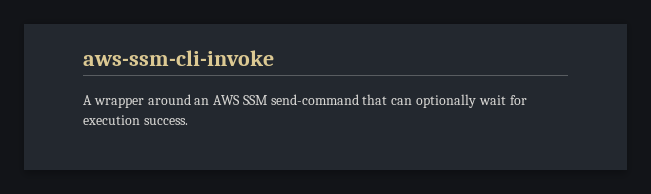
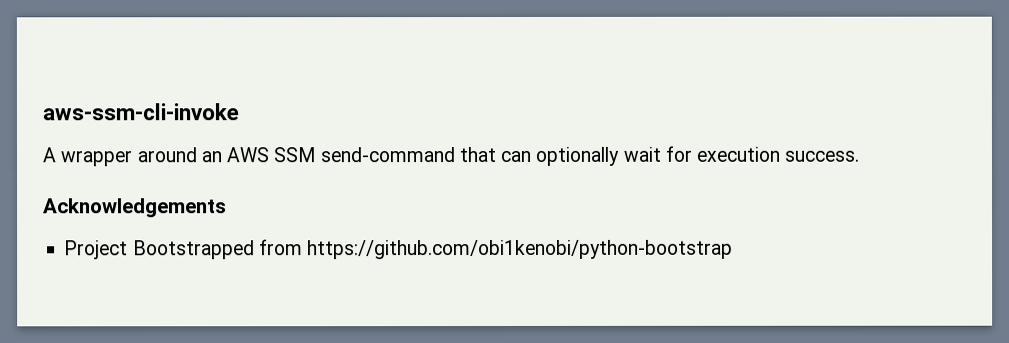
(188, 121) none -> [43,198,227,218] [64,239,734,260] // Acknowledgements // Project Bootstrapped from https://github.com/obi1kenobi/python-bootstrap

